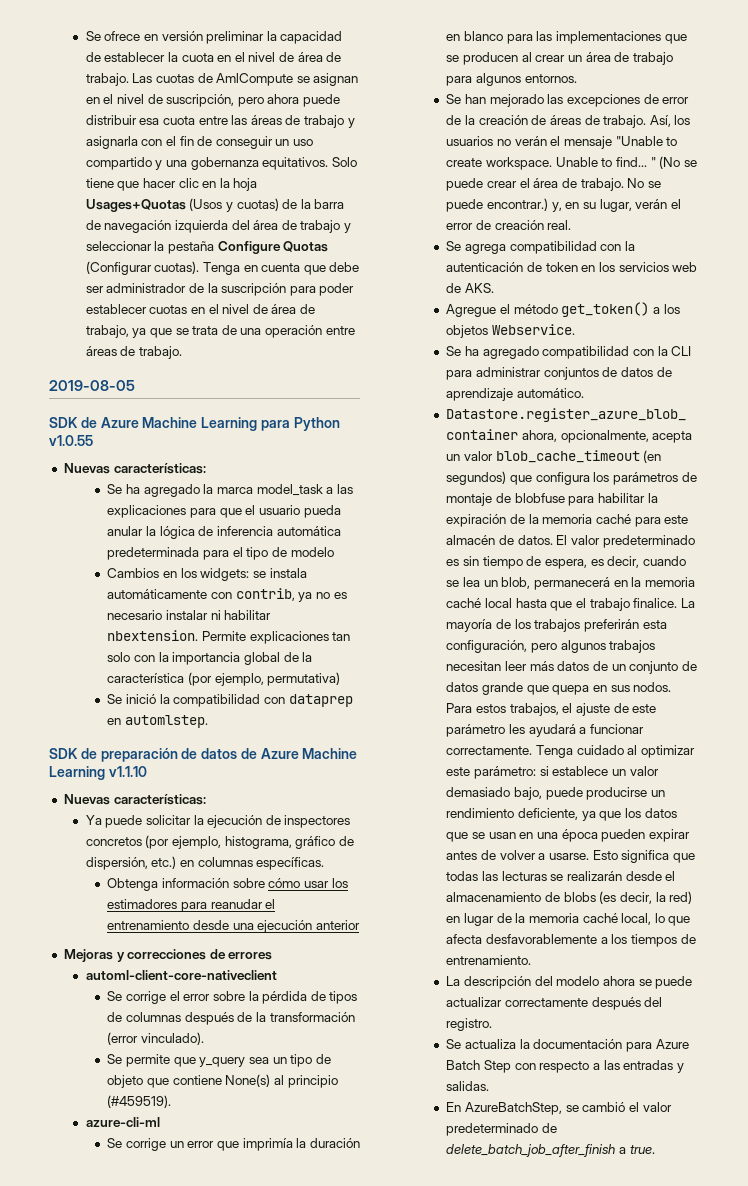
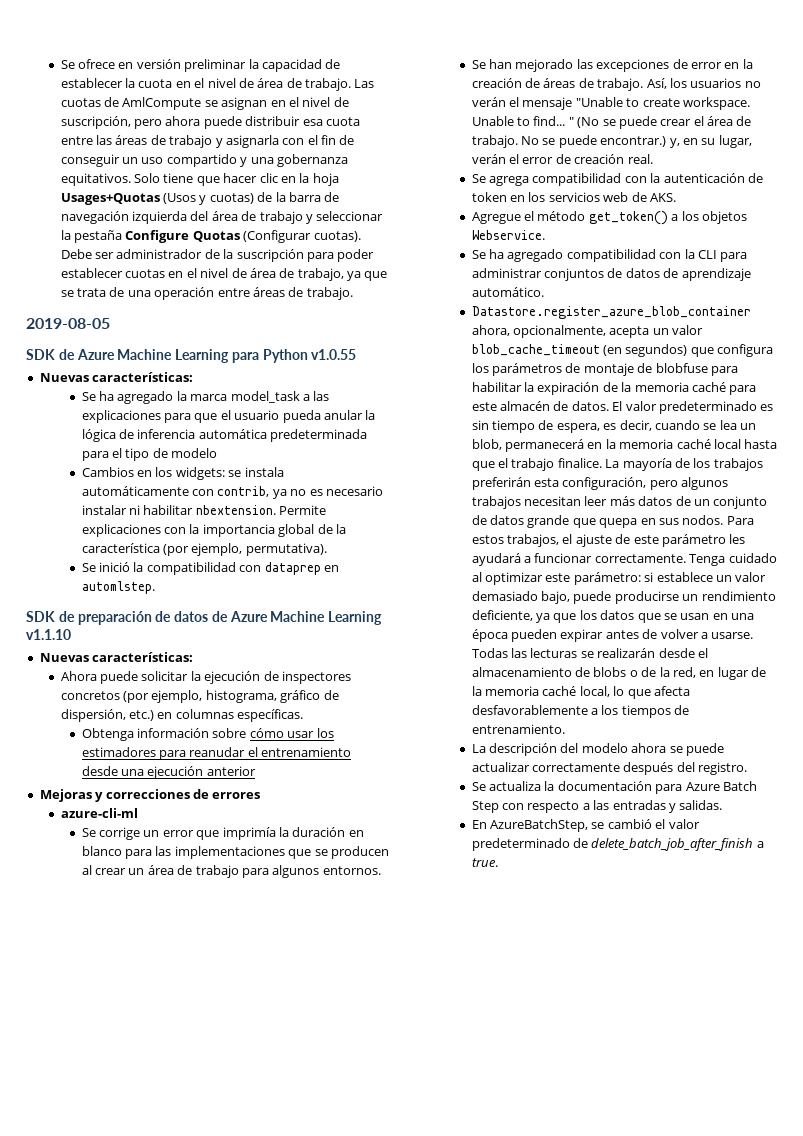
[202,262,360,275] Tenga en cuenta que debe -> [60,249,92,259] Debe
[332,632,351,641] [107,652,131,662] tan solo -> (161, 530) none
[267,672,341,686] permutativa) -> [245,543,327,556] permutativa).
[85,815,102,825] Ya -> [60,671,97,681] Ahora
[85,970,277,980] [107,991,358,1004] [107,1012,355,1025] [107,1032,204,1045] [107,1054,331,1067] [107,1074,338,1088] [107,1095,172,1108] // automl-client-core-nativeclient // Se corrige el error sobre la pérdida de tipos de columnas después de la transformación (error vinculado). // Se permite que y_query sea un tipo de objeto que contiene None(s) al principio (#459519). -> (261, 795) none
[446,115,462,125] de -> [724,62,740,69] en
[592,850,695,863] [446,871,479,881] Esto significa que todas -> [471,648,508,658] Todas
[599,891,693,904] (es decir, la red) -> [629,667,696,678] o de la red,

